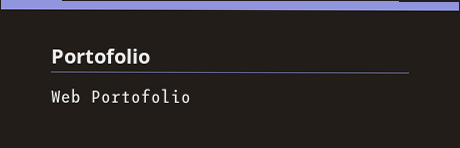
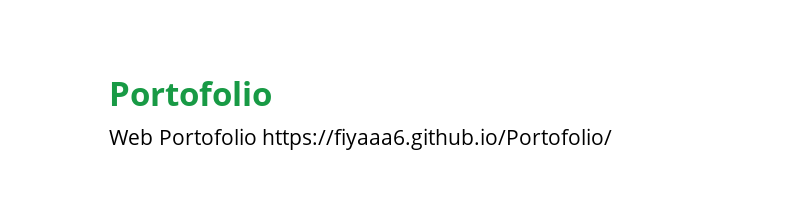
(191, 96) none -> [262,128,613,150] https://fiyaaa6.github.io/Portofolio/

